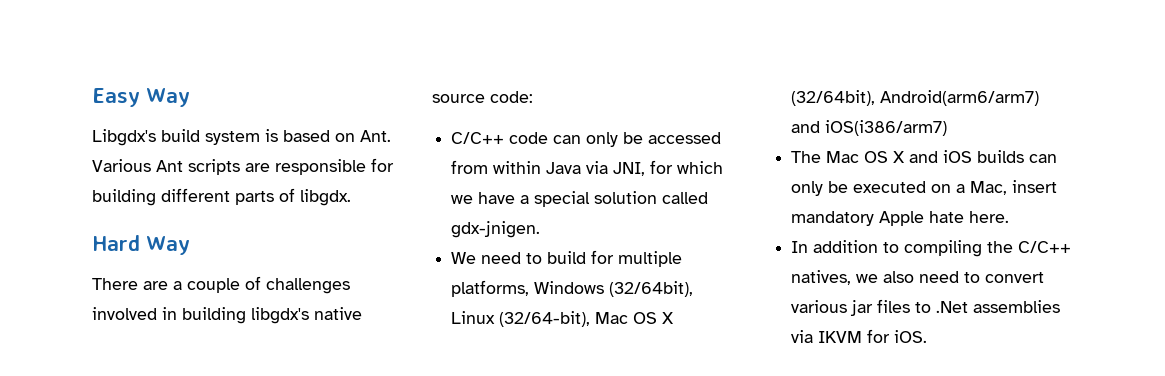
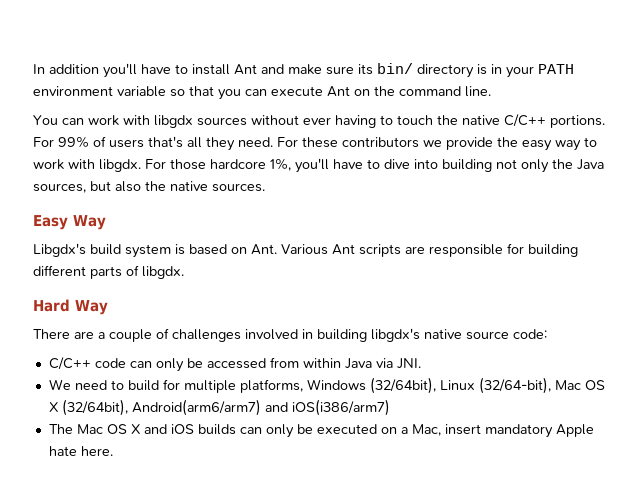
(92, 97) none -> [33,63,574,78] [33,86,491,100] [33,114,605,128] [33,136,597,151] [33,158,604,173] [33,181,265,193] In addition you'll have to install Ant and make sure its bin/ directory is in your PATH environment variable so that you can execute Ant on the command line. // You can work with libgdx sources without ever having to touch the native C/C++ portions. For 99% of users that's all they need. For these contributors we provide the easy way to work with libgdx. For those hardcore 1%, you'll have to dive into building not only the Java sources, but also the native sources. //
[613,160,724,176] [451,191,709,207] [451,221,541,238] JNI, for which we have a special solution called gdx-jnigen. -> [396,358,421,369] JNI.
[791,240,1072,257] [791,270,1045,285] [791,299,1061,316] [791,329,928,343] // In addition to compiling the C/C++ natives, we also need to convert various jar files to .Net assemblies via IKVM for iOS. -> (113, 451) none

